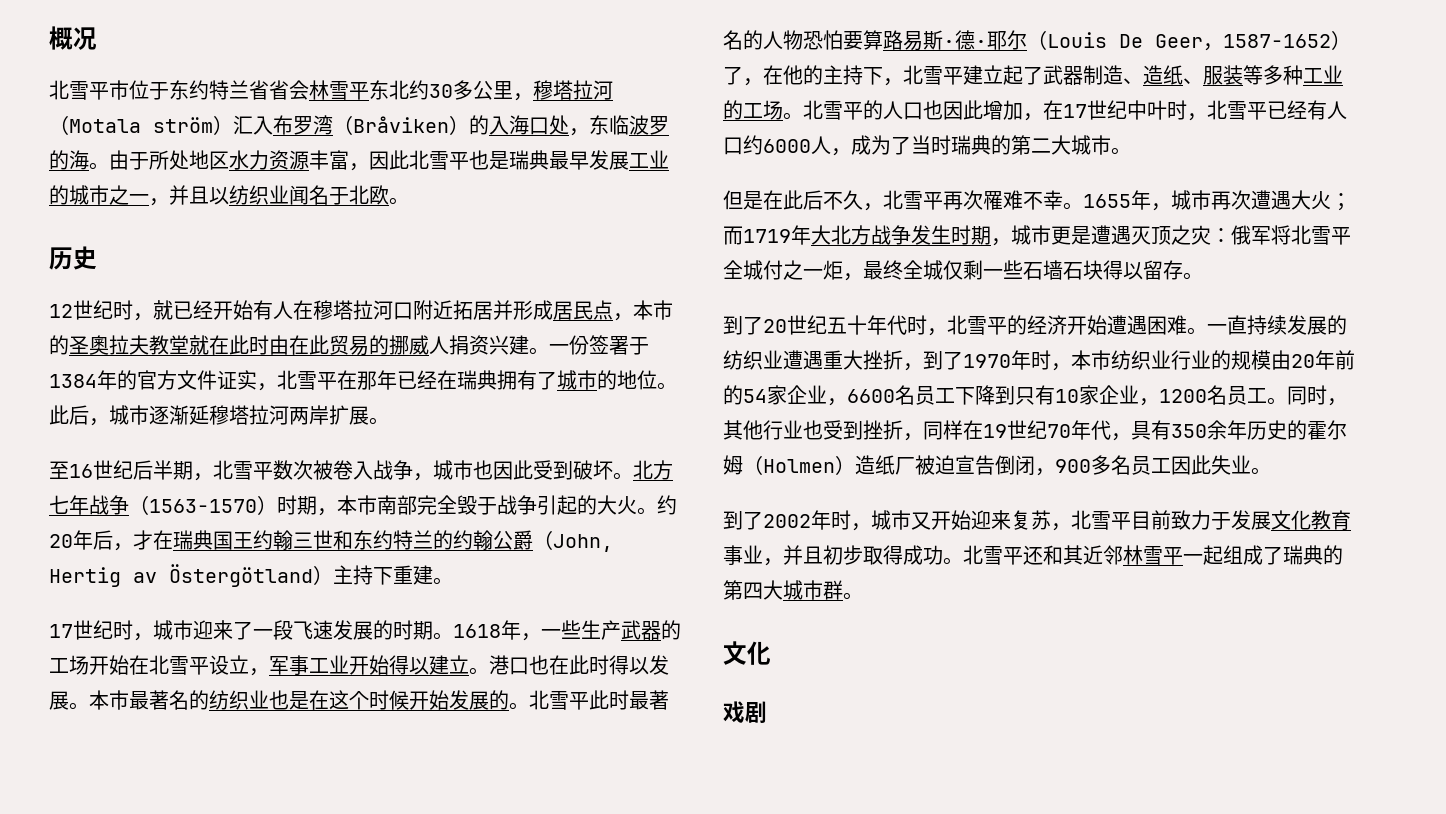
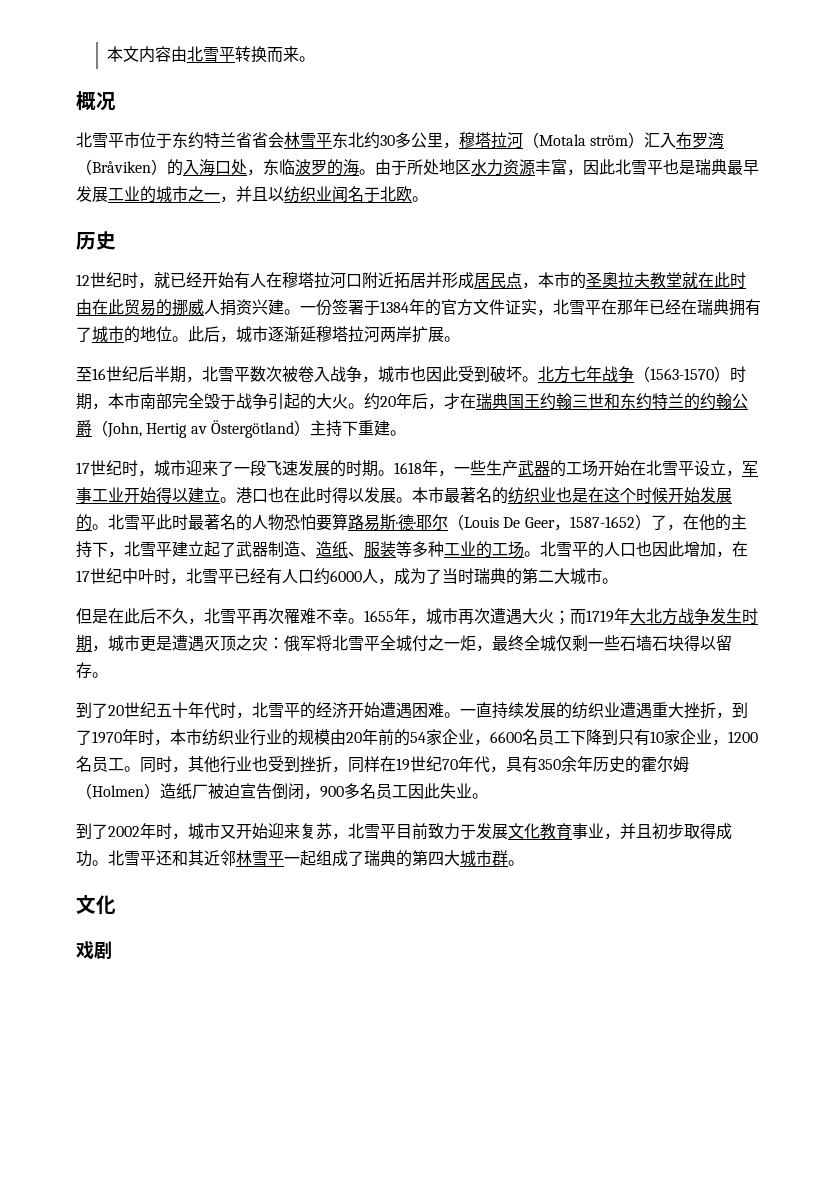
(49, 38) none -> [107,46,316,63] 本文内容由北雪平转换而来。 //

